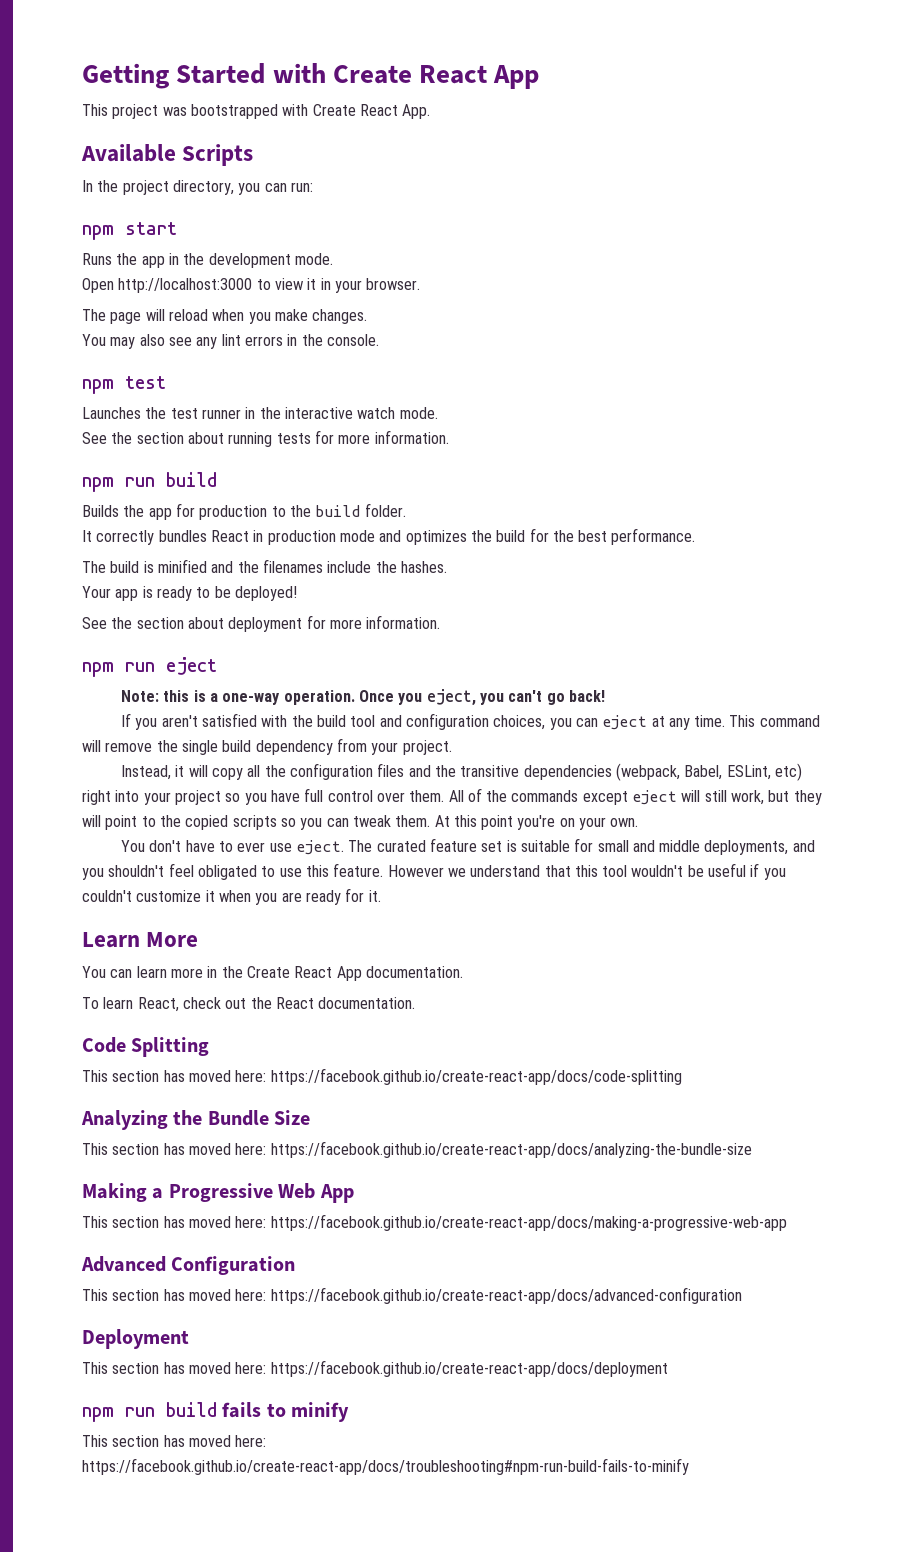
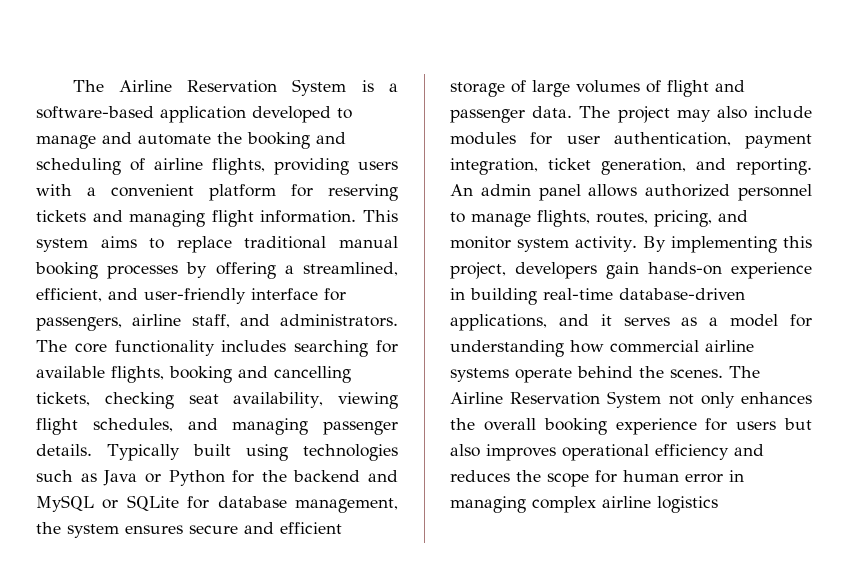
[82,63,540,89] [82,104,431,119] [81,144,254,166] [82,180,313,195] [82,222,177,240] [82,253,333,268] [82,278,421,293] [82,309,368,324] [82,334,379,349] [82,376,166,394] [82,407,438,419] [82,430,449,447] [82,472,217,492] [82,503,406,520] [82,528,696,545] [82,559,447,573] [82,586,297,601] [82,615,441,632] [82,657,217,677] [121,689,605,706] [121,713,820,730] [82,738,452,755] [121,763,802,781] [82,788,822,805] [82,815,639,830] [121,838,815,855] [82,863,786,880] [82,888,381,905] [82,932,199,948] [82,966,463,981] [82,997,416,1012] [82,1037,210,1057] [82,1068,682,1085] [81,1110,311,1130] [82,1141,752,1158] [82,1183,354,1203] [82,1214,787,1231] [81,1256,296,1275] [82,1287,742,1304] [82,1329,189,1349] [82,1360,668,1377] [82,1402,350,1422] [82,1435,267,1447] [82,1458,689,1475] Getting Started with Create React App // This project was bootstrapped with Create React App. // Available Scripts // In the project directory, you can run: // npm start // Runs the app in the development mode. // Open http://localhost:3000 to view it in your browser. // The page will reload when you make changes. // You may also see any lint errors in the console. // npm test // Launches the test runner in the interactive watch mode. // See the section about running tests for more information. // npm run build // Builds the app for production to the build folder. // It correctly bundles React in production mode and optimizes the build for the best performance. // The build is minified and the filenames include the hashes. // Your app is ready to be deployed! // See the section about deployment for more information. // npm run eject // Note: this is a one-way operation. Once you eject, you can't go back! // If you aren't satisfied with the build tool and configuration choices, you can eject at any time. This command will remove the single build dependency from your project. // Instead, it will copy all the configuration files and the transitive dependencies (webpack, Babel, ESLint, etc) right into your project so you have full control over them. All of the commands except eject will still work, but they will point to the copied scripts so you can tweak them. At this point you're on your own. // You don't have to ever use eject. The curated feature set is suitable for small and middle deployments, and you shouldn't feel obligated to use this feature. However we understand that this tool wouldn't be useful if you couldn't customize it when you are ready for it. // Learn More // You can learn more in the Create React App documentation. // To learn React, check out the React documentation. // Code Splitting // This section has moved here: https://facebook.github.io/create-react-app/docs/code-splitting // Analyzing the Bundle Size // This section has moved here: https://facebook.github.io/create-react-app/docs/analyzing-the-bundle-size // Making a Progressive Web App // This section has moved here: https://facebook.github.io/create-react-app/docs/making-a-progressive-web-app // Advanced Configuration // This section has moved here: https://facebook.github.io/create-react-app/docs/advanced-configuration // Deployment // This section has moved here: https://facebook.github.io/create-react-app/docs/deployment // npm run build fails to minify // This section has moved here: https://facebook.github.io/create-react-app/docs/troubleshooting#npm-run-build-fails-to-minify -> [72,79,399,96] [36,106,352,123] [36,132,346,149] [36,158,398,175] [36,184,398,201] [36,210,398,227] [36,236,398,253] [35,262,398,279] [36,288,346,304] [36,314,398,331] [36,340,398,357] [36,366,351,383] [36,392,398,409] [36,418,398,435] [36,444,398,461] [36,470,398,486] [36,495,398,513] [36,522,342,538] [450,80,745,97] [450,106,812,123] [450,132,812,149] [450,158,812,175] [450,184,812,201] [450,210,748,227] [450,236,812,253] [450,262,812,279] [450,288,745,305] [450,314,812,331] [450,340,754,357] [450,366,760,383] [450,391,812,408] [450,418,812,435] [450,444,764,461] [450,470,744,487] [450,496,718,513] The Airline Reservation System is a software-based application developed to manage and automate the booking and scheduling of airline flights, providing users with a convenient platform for reserving tickets and managing flight information. This system aims to replace traditional manual booking processes by offering a streamlined, efficient, and user-friendly interface for passengers, airline staff, and administrators. The core functionality includes searching for available flights, booking and cancelling tickets, checking seat availability, viewing flight schedules, and managing passenger details. Typically built using technologies such as Java or Python for the backend and MySQL or SQLite for database management, the system ensures secure and efficient storage of large volumes of flight and passenger data. The project may also include modules for user authentication, payment integration, ticket generation, and reporting. An admin panel allows authorized personnel to manage flights, routes, pricing, and monitor system activity. By implementing this project, developers gain hands-on experience in building real-time database-driven applications, and it serves as a model for understanding how commercial airline systems operate behind the scenes. The Airline Reservation System not only enhances the overall booking experience for users but also improves operational efficiency and reduces the scope for human error in managing complex airline logistics

